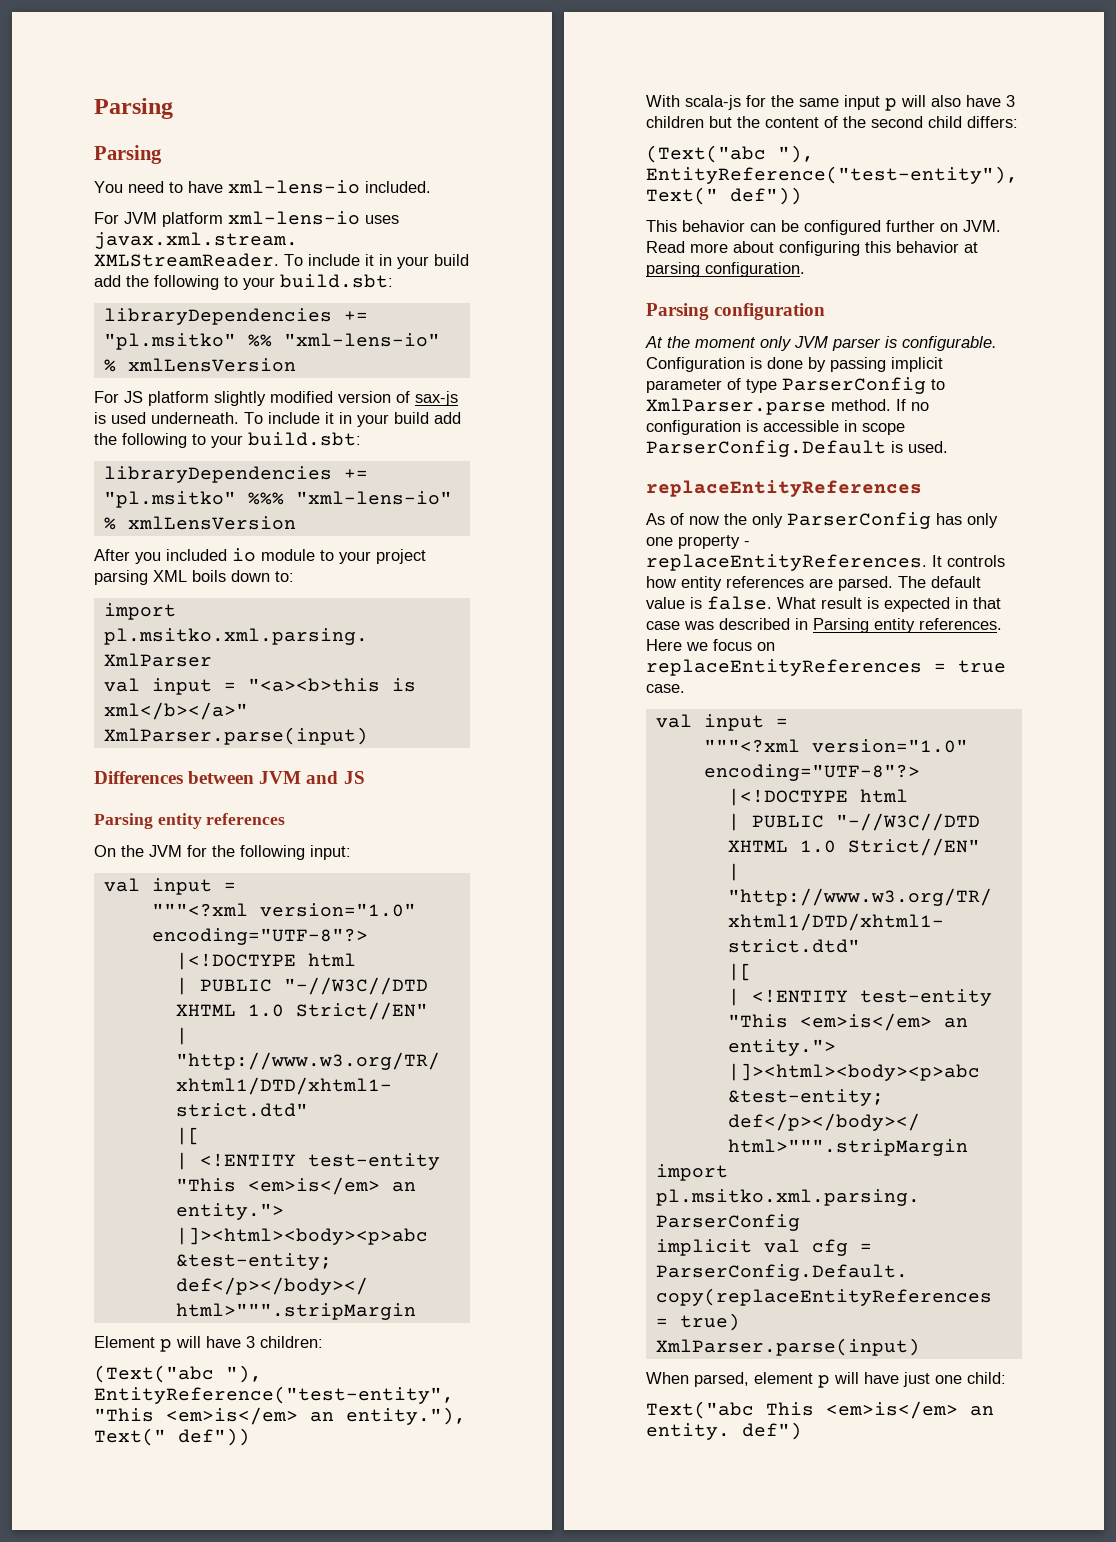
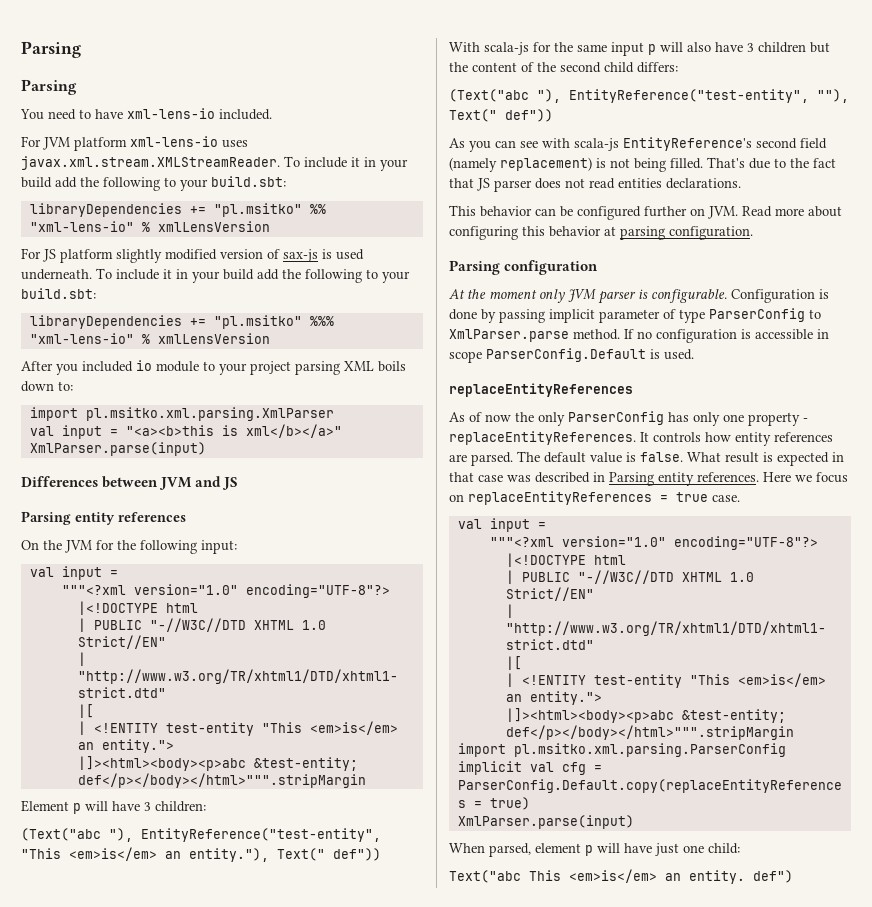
[646,166,1018,184] [646,187,802,205] EntityReference("test-entity"), Text(" def")) -> [569,89,849,103] [449,109,553,122] [449,137,827,152] [449,157,836,172] [449,178,741,192] EntityReference("test-entity", ""), Text(" def")) // As you can see with scala-js EntityReference's second field (namely replacement) is not being filled. That's due to the fact that JS parser does not read entities declarations.

